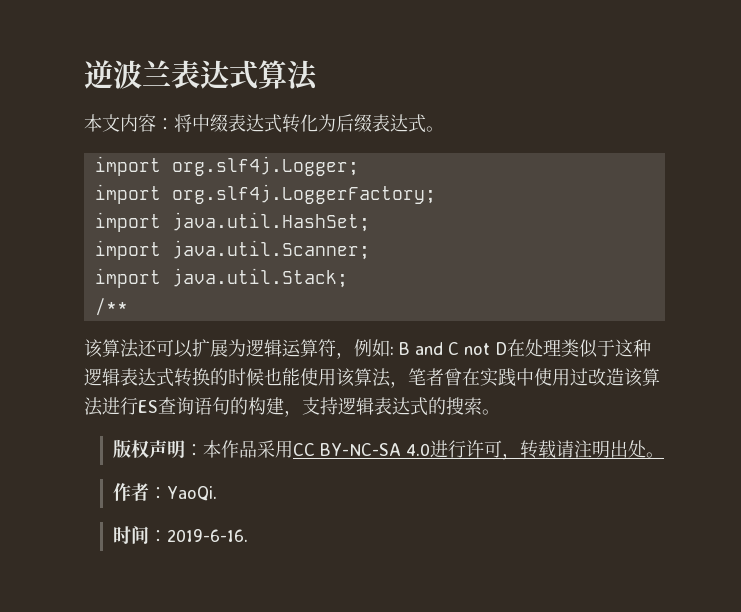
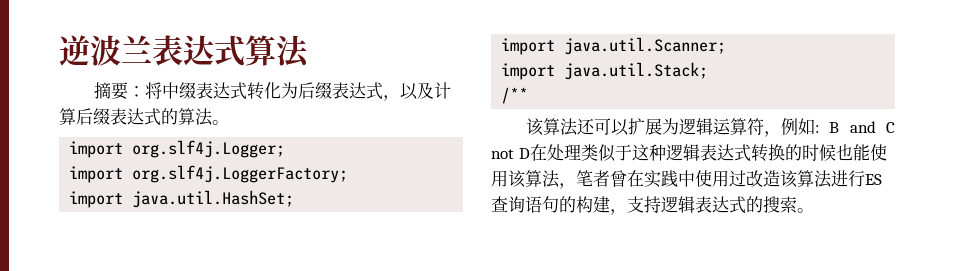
[84,114,156,132] 本文内容 -> [93,82,128,100] 摘要
(426, 123) none -> [382,82,451,101] [59,108,213,126] ，以及计算后缀表达式的算法
[112,439,664,460] [112,483,217,501] [112,526,248,544] // 版权声明：本作品采用CC BY-NC-SA 4.0进行许可，转载请注明出处。 // 作者：YaoQi. // 时间：2019-6-16. -> (814, 210) none

